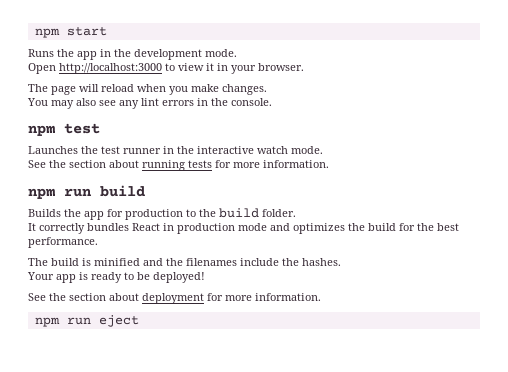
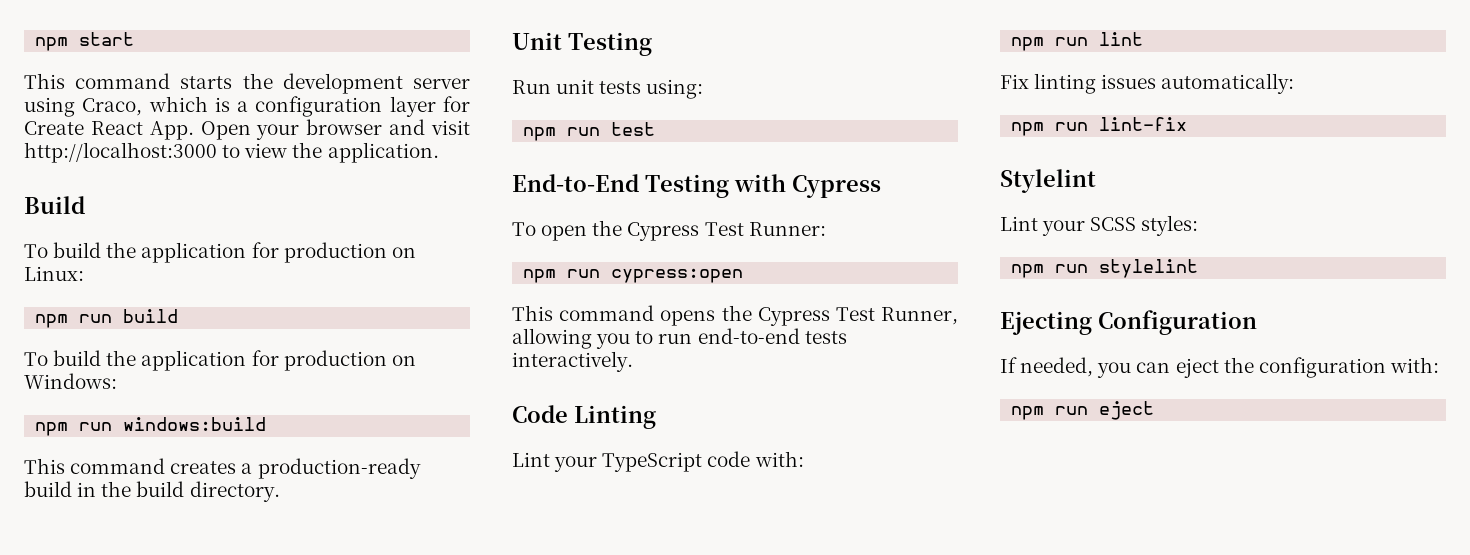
[28,49,237,60] [28,63,304,74] [28,84,267,95] [27,98,272,109] [28,123,100,136] [28,146,323,154] [28,160,329,171] [28,185,145,199] [28,208,296,220] [28,223,459,234] [28,237,98,248] [28,258,341,266] [27,272,205,283] [28,293,321,304] Runs the app in the development mode. // Open http://localhost:3000 to view it in your browser. // The page will reload when you make changes. // You may also see any lint errors in the console. // npm test // Launches the test runner in the interactive watch mode. // See the section about running tests for more information. // npm run build // Builds the app for production to the build folder. // It correctly bundles React in production mode and optimizes the build for the best performance. // The build is minified and the filenames include the hashes. // Your app is ready to be deployed! // See the section about deployment for more information. -> [24,73,470,94] [24,96,470,117] [24,119,470,140] [24,142,439,163] [24,196,85,214] [24,242,416,263] [24,266,84,281] [35,309,179,328] [24,350,416,371] [24,373,117,389] [35,417,267,436] [24,458,421,479] [24,481,280,502] [512,32,652,56] [512,79,704,99] [523,122,656,141] [512,174,881,198] [512,220,826,241] [523,268,744,283] [512,305,959,326] [512,328,847,349] [512,351,633,372] [512,405,656,429] [512,451,804,472] [1011,32,1144,51] [1000,73,1295,94] [1011,117,1188,136] [1000,169,1096,193] [1000,215,1199,236] [1011,259,1199,278] [1000,310,1257,335] [1000,357,1439,378] This command starts the development server using Craco, which is a configuration layer for Create React App. Open your browser and visit http://localhost:3000 to view the application. // Build // To build the application for production on Linux: // npm run build // To build the application for production on Windows: // npm run windows:build // This command creates a production-ready build in the build directory. // Unit Testing // Run unit tests using: // npm run test // End-to-End Testing with Cypress // To open the Cypress Test Runner: // npm run cypress:open // This command opens the Cypress Test Runner, allowing you to run end-to-end tests interactively. // Code Linting // Lint your TypeScript code with: // npm run lint // Fix linting issues automatically: // npm run lint-fix // Stylelint // Lint your SCSS styles: // npm run stylelint // Ejecting Configuration // If needed, you can eject the configuration with:

